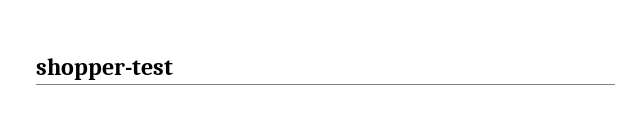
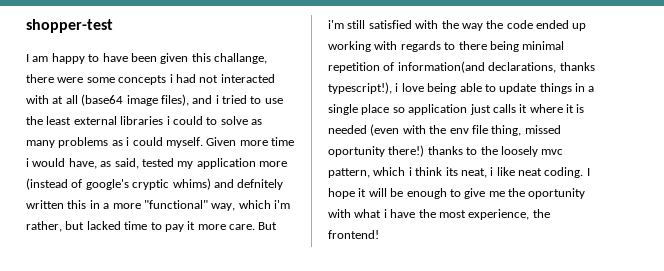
(173, 69) none -> [26,53,267,64] [26,74,275,85] [26,94,283,106] [26,116,262,125] [26,137,294,148] [26,158,287,169] [26,178,284,190] [26,200,290,211] [26,221,278,232] [328,20,587,31] [328,41,565,52] [328,61,595,73] [328,82,595,94] [328,104,585,115] [328,124,561,136] [328,145,564,157] [328,167,590,178] [328,188,586,199] [328,209,550,220] [328,230,379,239] // I am happy to have been given this challange, there were some concepts i had not interacted with at all (base64 image files), and i tried to use the least external libraries i could to solve as many problems as i could myself. Given more time i would have, as said, tested my application more (instead of google's cryptic whims) and defnitely written this in a more "functional" way, which i'm rather, but lacked time to pay it more care. But i'm still satisfied with the way the code ended up working with regards to there being minimal repetition of information(and declarations, thanks typescript!), i love being able to update things in a single place so application just calls it where it is needed (even with the env file thing, missed oportunity there!) thanks to the loosely mvc pattern, which i think its neat, i like neat coding. I hope it will be enough to give me the oportunity with what i have the most experience, the frontend!

